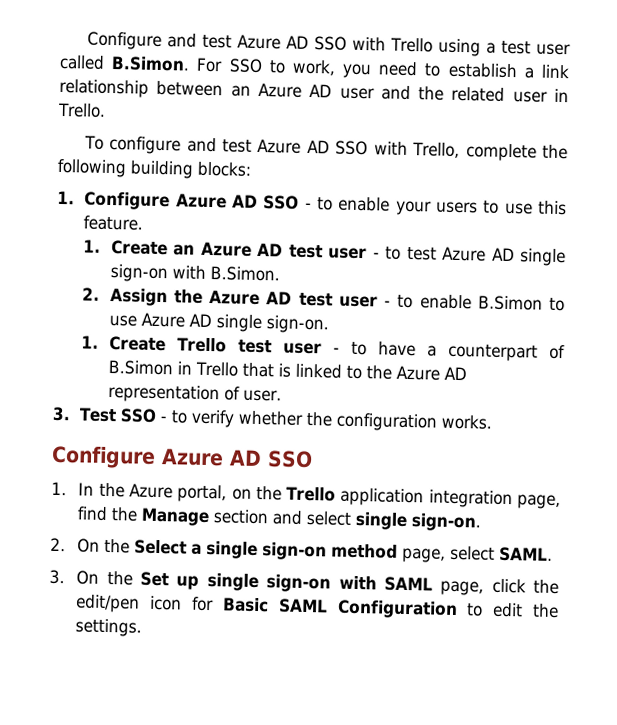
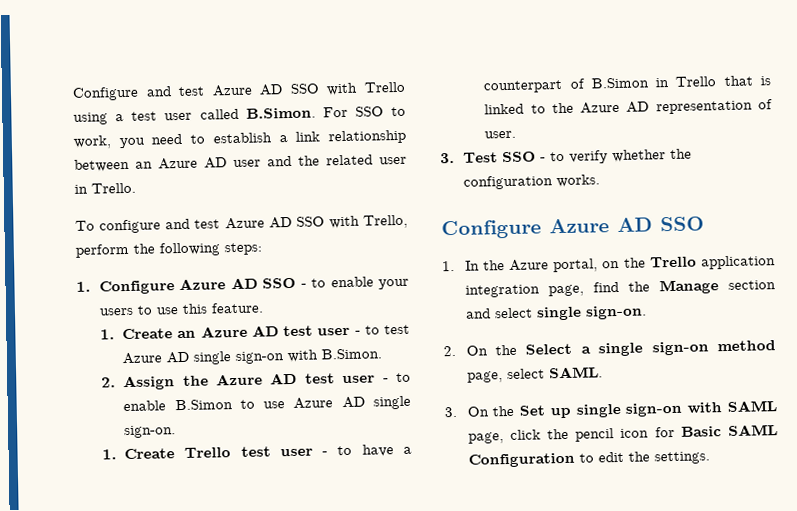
[465,143,537,162] complete -> [75,243,129,258] perform
[130,160,251,179] building blocks: -> [224,242,262,256] steps:
[75,594,141,613] edit/pen -> [575,428,615,442] pencil

